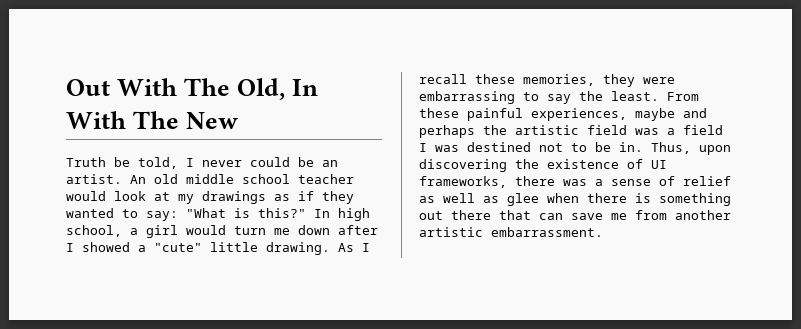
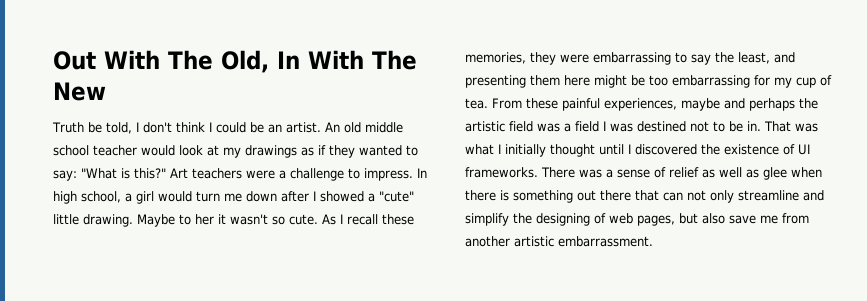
[202,160,242,167] never -> [142,122,212,133] don't think I
(306, 213) none -> [170,168,413,181] Art teachers were a challenge to impress.
(330, 248) none -> [137,214,318,227] Maybe to her it wasn't so cute.
[611,91,659,101] least. -> [738,52,795,64] [465,75,832,88] [465,98,488,109] least, and presenting them here might be too embarrassing for my cup of tea.
[651,142,731,155] [419,159,507,172] Thus, upon discovering -> [764,121,818,132] [465,144,697,157] That was what I initially thought until I discovered
[419,176,555,188] frameworks, there -> [465,167,575,178] frameworks. There
(563, 216) none -> [687,190,824,203] [465,213,725,226] not only streamline and simplify the designing of web pages, but also

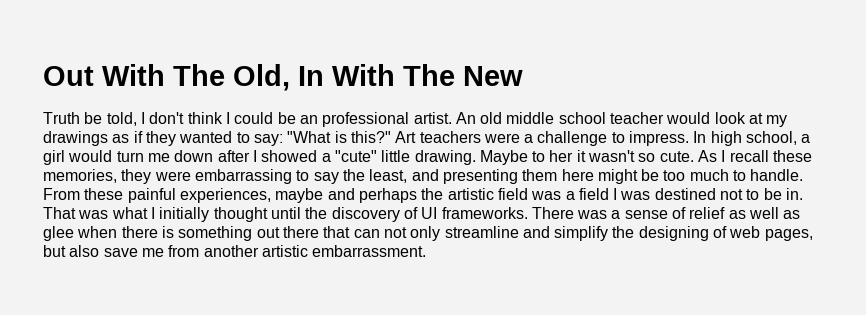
(282, 128) none -> [322,112,410,127] professional
[672,75,832,88] [465,98,488,109] embarrassing for my cup of tea. -> [689,169,804,181] much to handle.
[628,144,779,155] I discovered the existence -> [305,207,400,222] the discovery

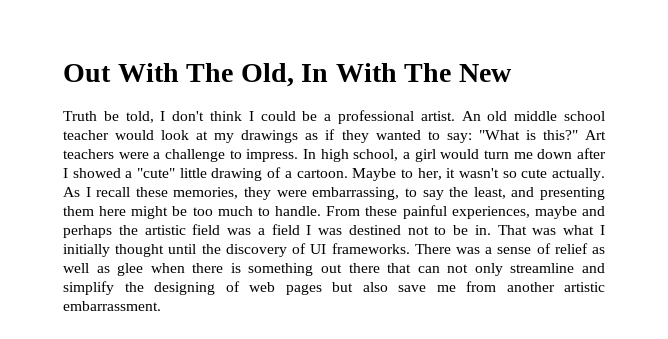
[299,115,318,124] an -> [324,114,332,121] a
[414,150,476,165] drawing. -> [211,167,348,181] drawing of a cartoon.
[549,150,574,162] her -> [417,168,442,180] her,
[659,151,694,162] cute. -> [521,168,605,181] cute actually.
[194,169,292,184] embarrassing -> [312,187,400,200] embarrassing,
[764,229,813,241] pages, -> [285,284,322,295] pages

